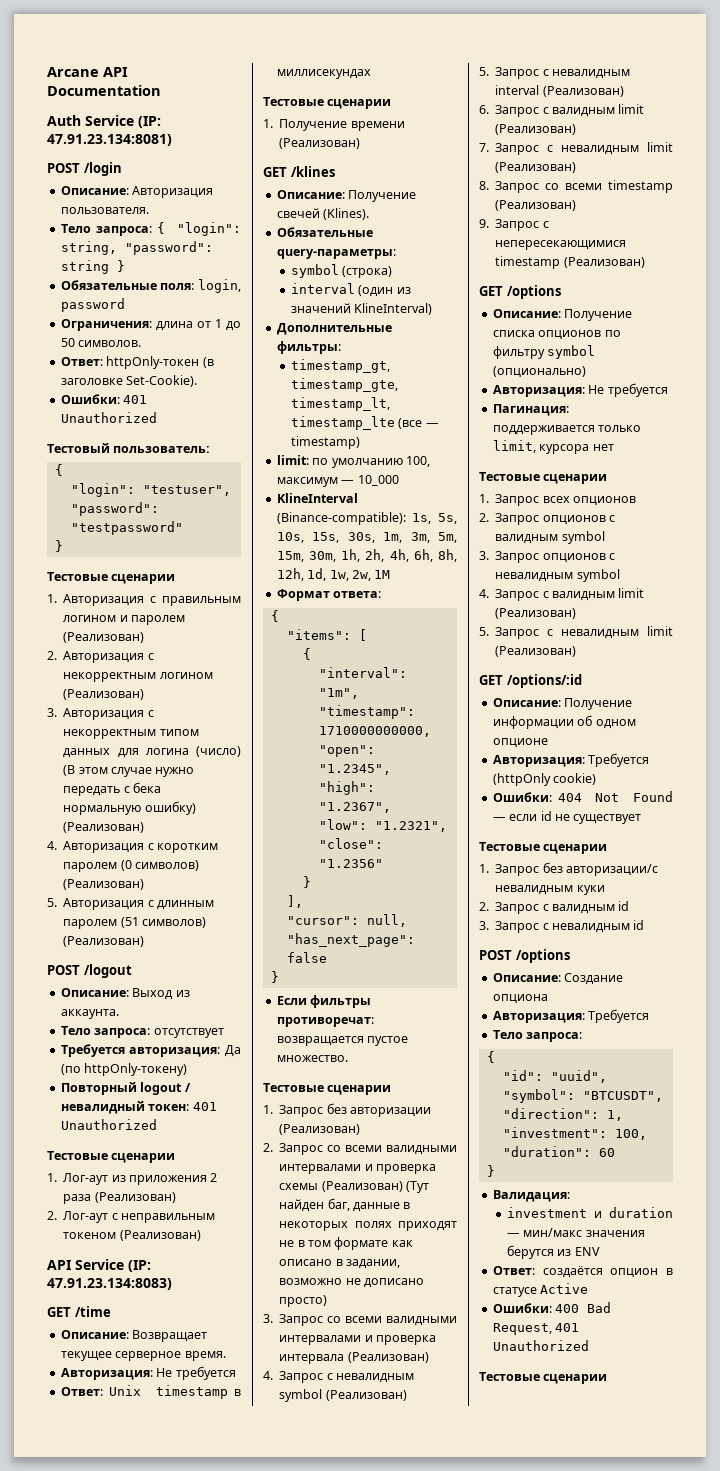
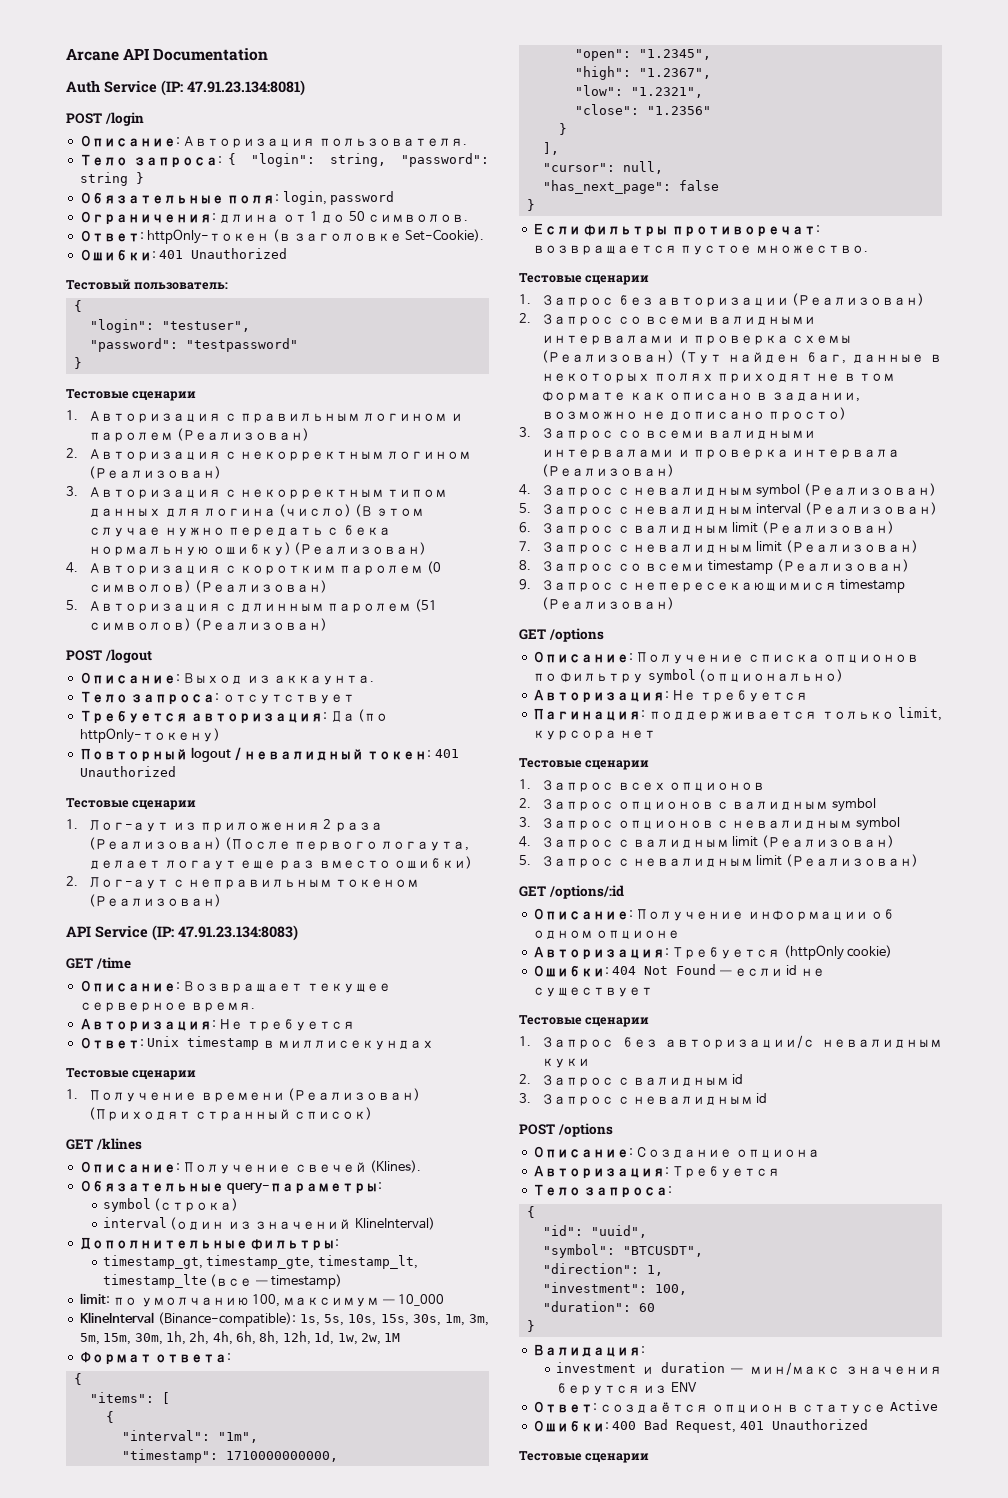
(176, 1197) none -> [224,837,470,851] [89,856,473,870] (После первого логаута, делает логаут еще раз вместо ошибки)
(361, 143) none -> [89,1107,373,1121] (Приходят странный список)

